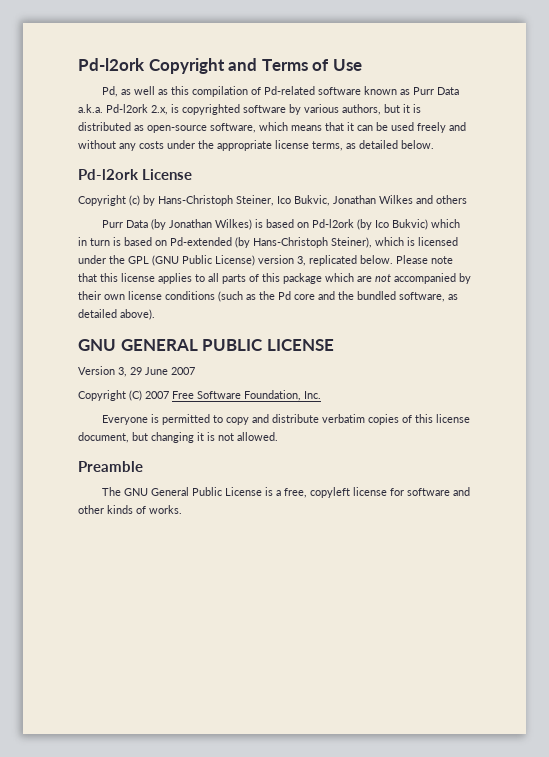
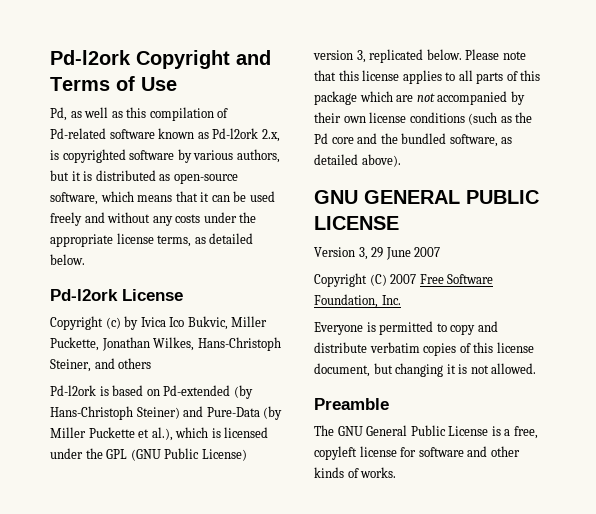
[412,87,459,95] [78,104,103,113] Purr Data a.k.a. -> (209, 135) none
[158,195,467,206] [101,219,460,230] [78,237,110,246] Hans-Christoph Steiner, Ico Bukvic, Jonathan Wilkes and others // Purr Data (by Jonathan Wilkes) is based on Pd-l2ork (by Ico Bukvic) which in turn -> [140,316,268,330] [50,337,281,351] [50,358,152,372] [50,385,96,396] Ivica Ico Bukvic, Miller Puckette, Jonathan Wilkes, Hans-Christoph Steiner, and others // Pd-l2ork
[331,237,372,248] Steiner), -> [136,406,283,420] [50,427,173,441] Steiner) and Pure-Data (by Miller Puckette et al.),

